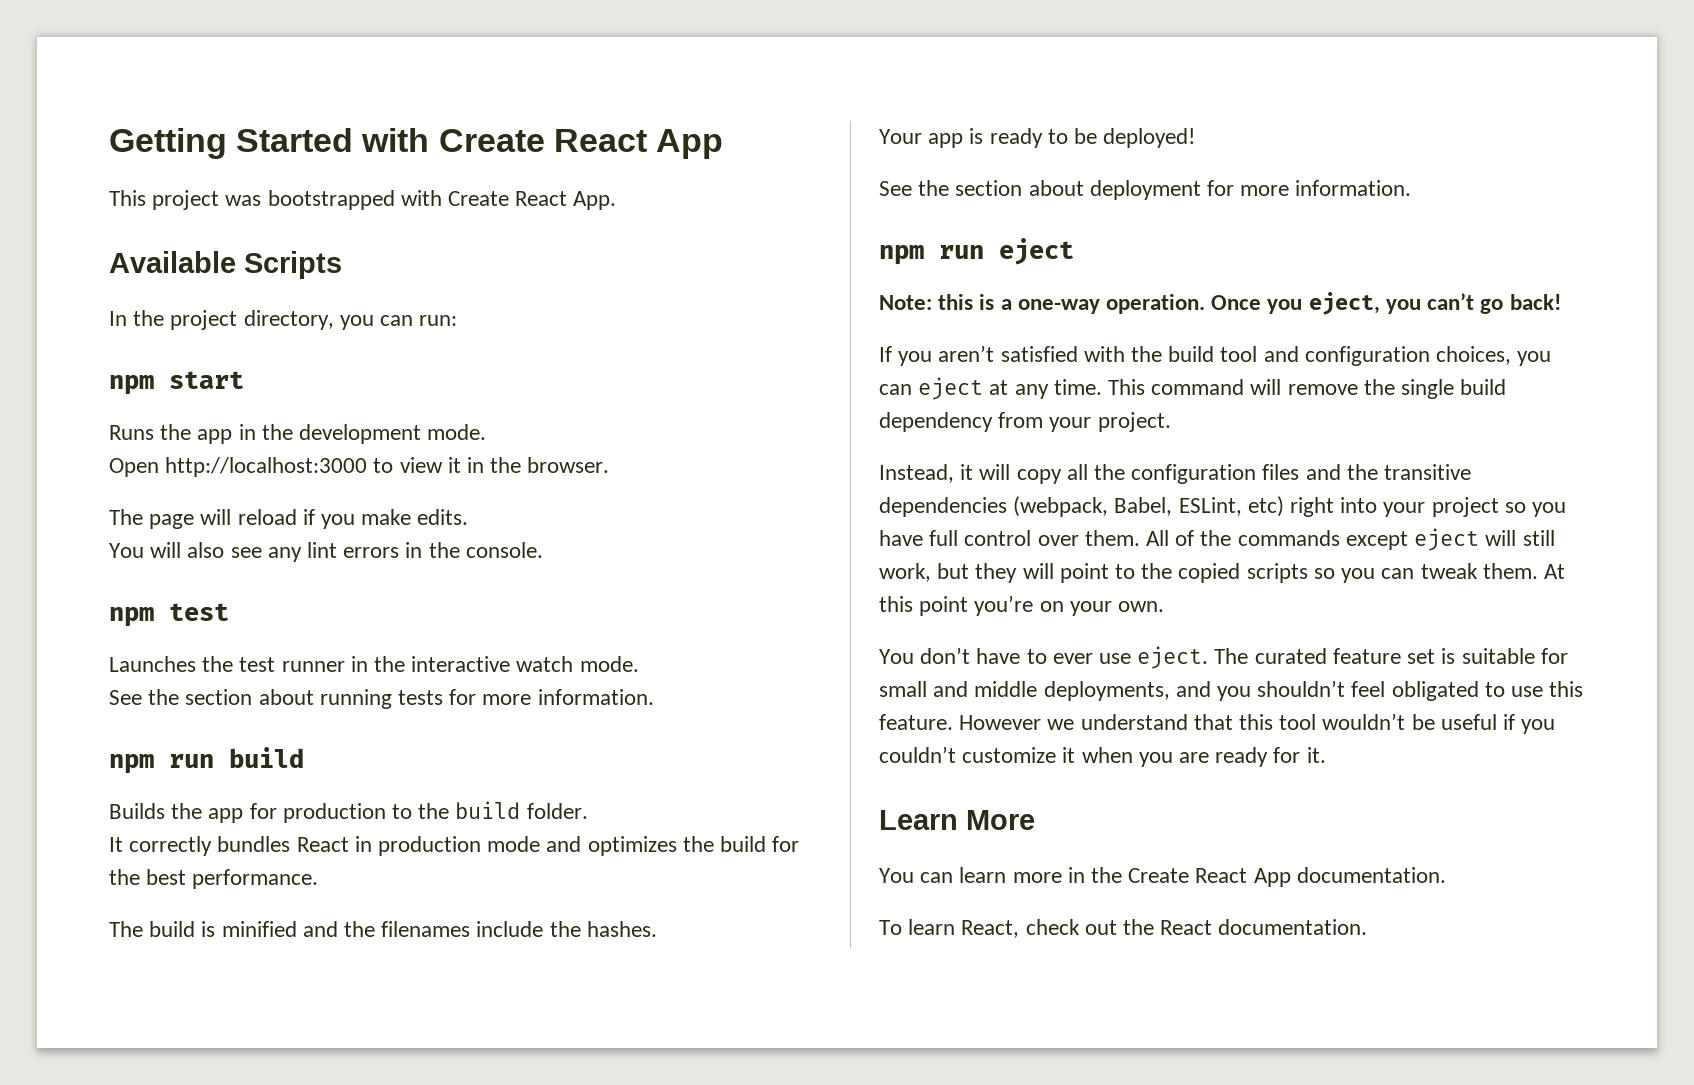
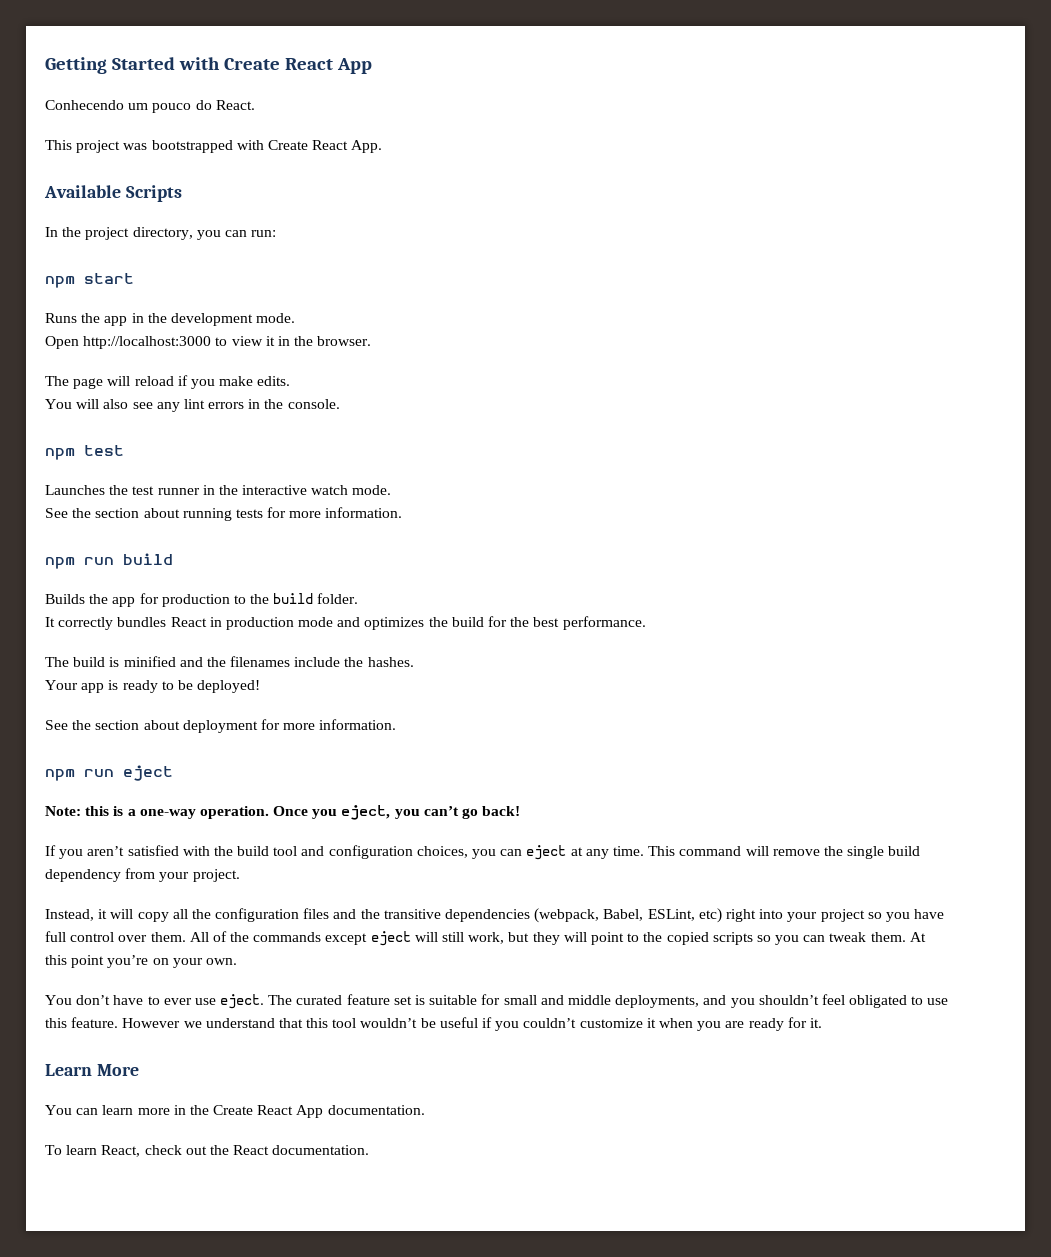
(723, 144) none -> [45,100,255,113] // Conhecendo um pouco do React.

